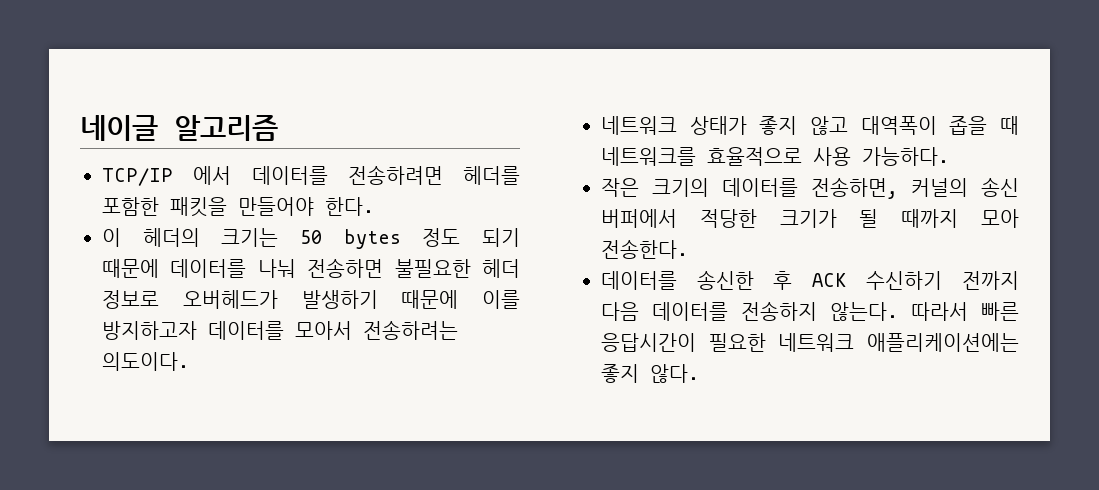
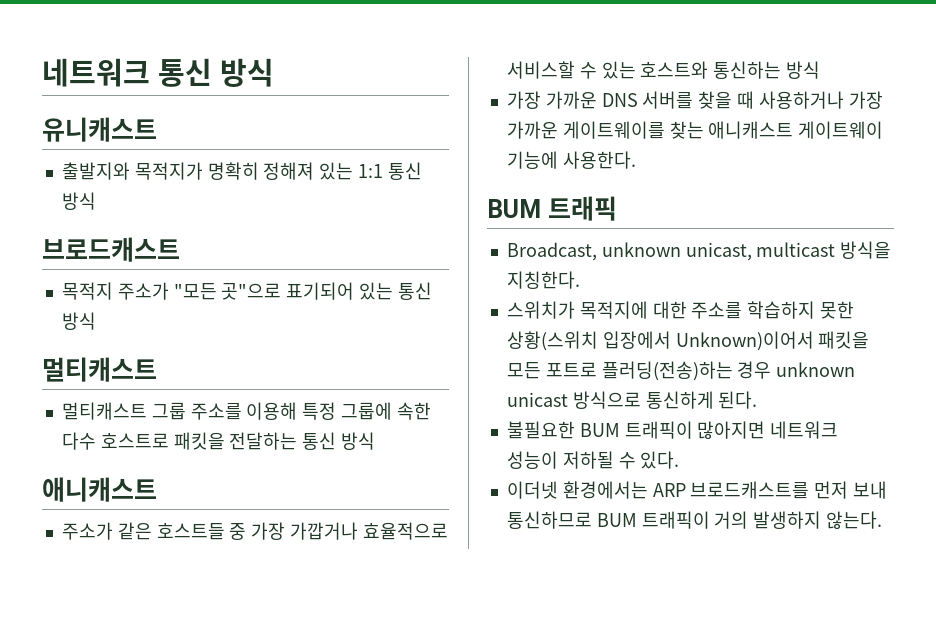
[80,115,278,141] [102,165,520,186] [102,197,374,217] [102,228,520,249] [102,258,520,278] [102,290,520,309] [102,320,458,340] [102,352,189,371] [601,116,1019,135] [601,147,949,166] [601,177,1019,199] [601,209,1019,228] [601,239,688,259] [601,270,1019,290] [601,301,1019,321] [601,333,1019,352] [601,364,699,383] 네이글 알고리즘 // TCP/IP 에서 데이터를 전송하려면 헤더를 포함한 패킷을 만들어야 한다. // 이 헤더의 크기는 50 bytes 정도 되기 때문에 데이터를 나눠 전송하면 불필요한 헤더 정보로 오버헤드가 발생하기 때문에 이를 방지하고자 데이터를 모아서 전송하려는 의도이다. // 네트워크 상태가 좋지 않고 대역폭이 좁을 때 네트워크를 효율적으로 사용 가능하다. // 작은 크기의 데이터를 전송하면, 커널의 송신 버퍼에서 적당한 크기가 될 때까지 모아 전송한다. // 데이터를 송신한 후 ACK 수신하기 전까지 다음 데이터를 전송하지 않는다. 따라서 빠른 응답시간이 필요한 네트워크 애플리케이션에는 좋지 않다. -> [42,58,274,87] [42,117,157,142] [61,162,422,180] [61,192,96,210] [42,237,180,262] [61,282,432,300] [61,312,96,330] [42,357,157,382] [61,402,431,420] [61,432,376,450] [42,477,157,502] [61,522,448,540] [506,61,821,79] [506,91,883,109] [506,121,884,139] [506,151,636,169] [487,196,617,221] [506,241,892,261] [506,271,580,289] [506,301,855,319] [506,331,870,351] [506,361,856,381] [506,391,758,409] [506,421,839,439] [506,451,680,469] [506,481,888,499] [506,511,883,529] 네트워크 통신 방식 // 유니캐스트 // 출발지와 목적지가 명확히 정해져 있는 1:1 통신 방식 // 브로드캐스트 // 목적지 주소가 "모든 곳"으로 표기되어 있는 통신 방식 // 멀티캐스트 // 멀티캐스트 그룹 주소를 이용해 특정 그룹에 속한 다수 호스트로 패킷을 전달하는 통신 방식 // 애니캐스트 // 주소가 같은 호스트들 중 가장 가깝거나 효율적으로 서비스할 수 있는 호스트와 통신하는 방식 // 가장 가까운 DNS 서버를 찾을 때 사용하거나 가장 가까운 게이트웨이를 찾는 애니캐스트 게이트웨이 기능에 사용한다. // BUM 트래픽 // Broadcast, unknown unicast, multicast 방식을 지칭한다. // 스위치가 목적지에 대한 주소를 학습하지 못한 상황(스위치 입장에서 Unknown)이어서 패킷을 모든 포트로 플러딩(전송)하는 경우 unknown unicast 방식으로 통신하게 된다. // 불필요한 BUM 트래픽이 많아지면 네트워크 성능이 저하될 수 있다. // 이더넷 환경에서는 ARP 브로드캐스트를 먼저 보내 통신하므로 BUM 트래픽이 거의 발생하지 않는다.

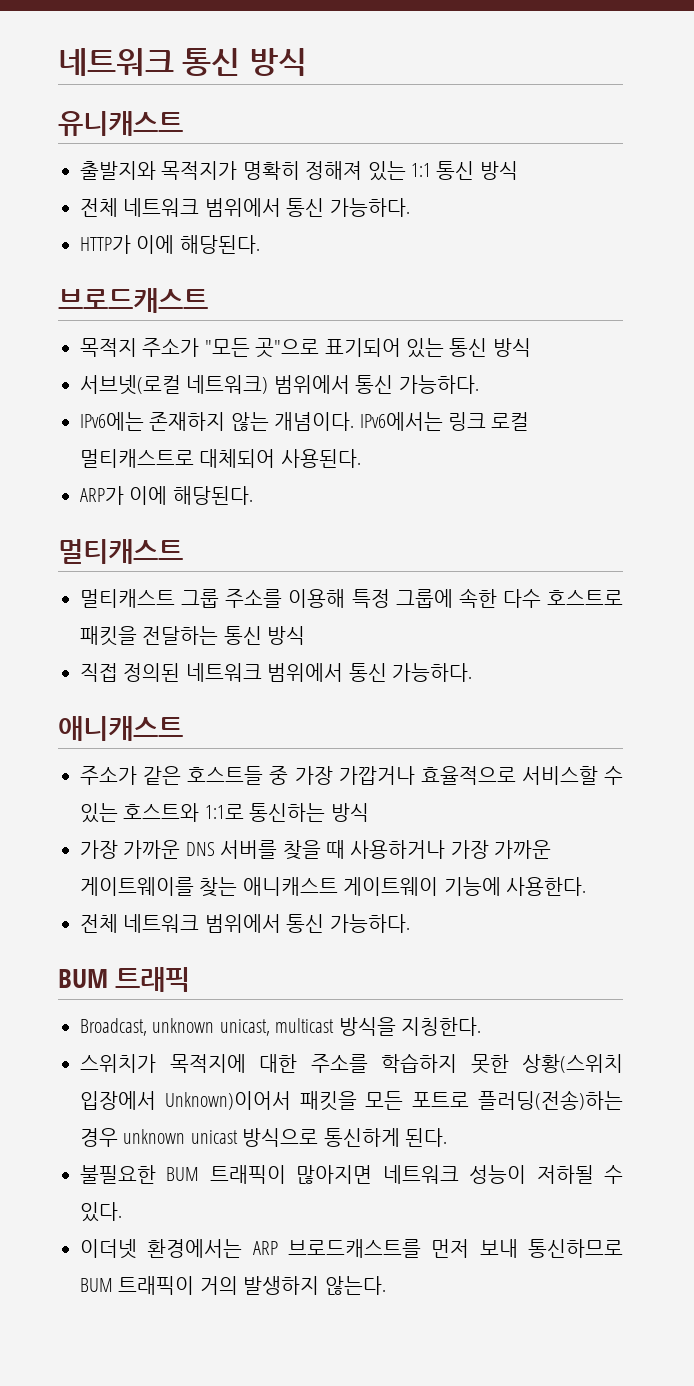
(96, 201) none -> [80,198,410,217] [80,235,260,254] // 전체 네트워크 범위에서 통신 가능하다. // HTTP가 이에 해당된다.
(96, 321) none -> [80,375,479,395] [80,412,530,431] [80,449,361,468] [80,486,253,505] // 서브넷(로컬 네트워크) 범위에서 통신 가능하다. // IPv6에는 존재하지 않는 개념이다. IPv6에서는 링크 로컬 멀티캐스트로 대체되어 사용된다. // ARP가 이에 해당된다.
(376, 441) none -> [80,663,472,682] // 직접 정의된 네트워크 범위에서 통신 가능하다.
(709, 70) none -> [204,804,244,819] 1:1로
(636, 160) none -> [80,914,410,933] // 전체 네트워크 범위에서 통신 가능하다.

